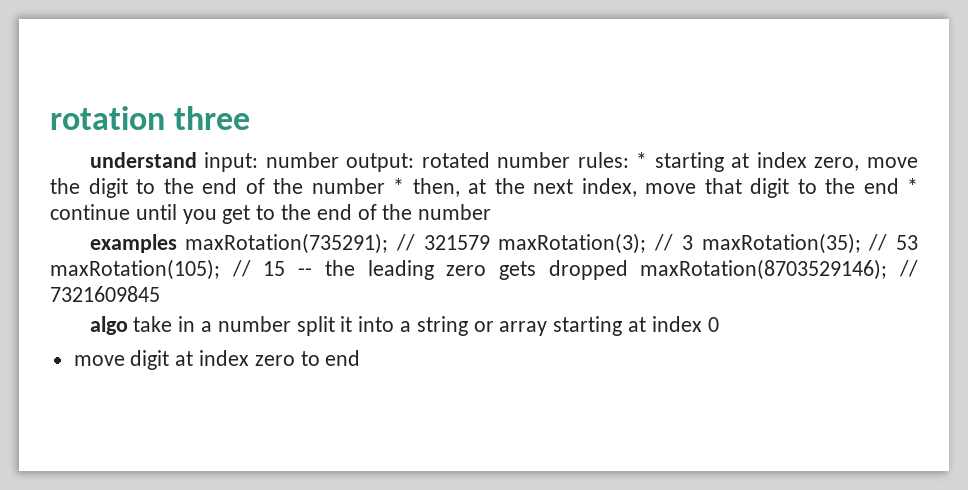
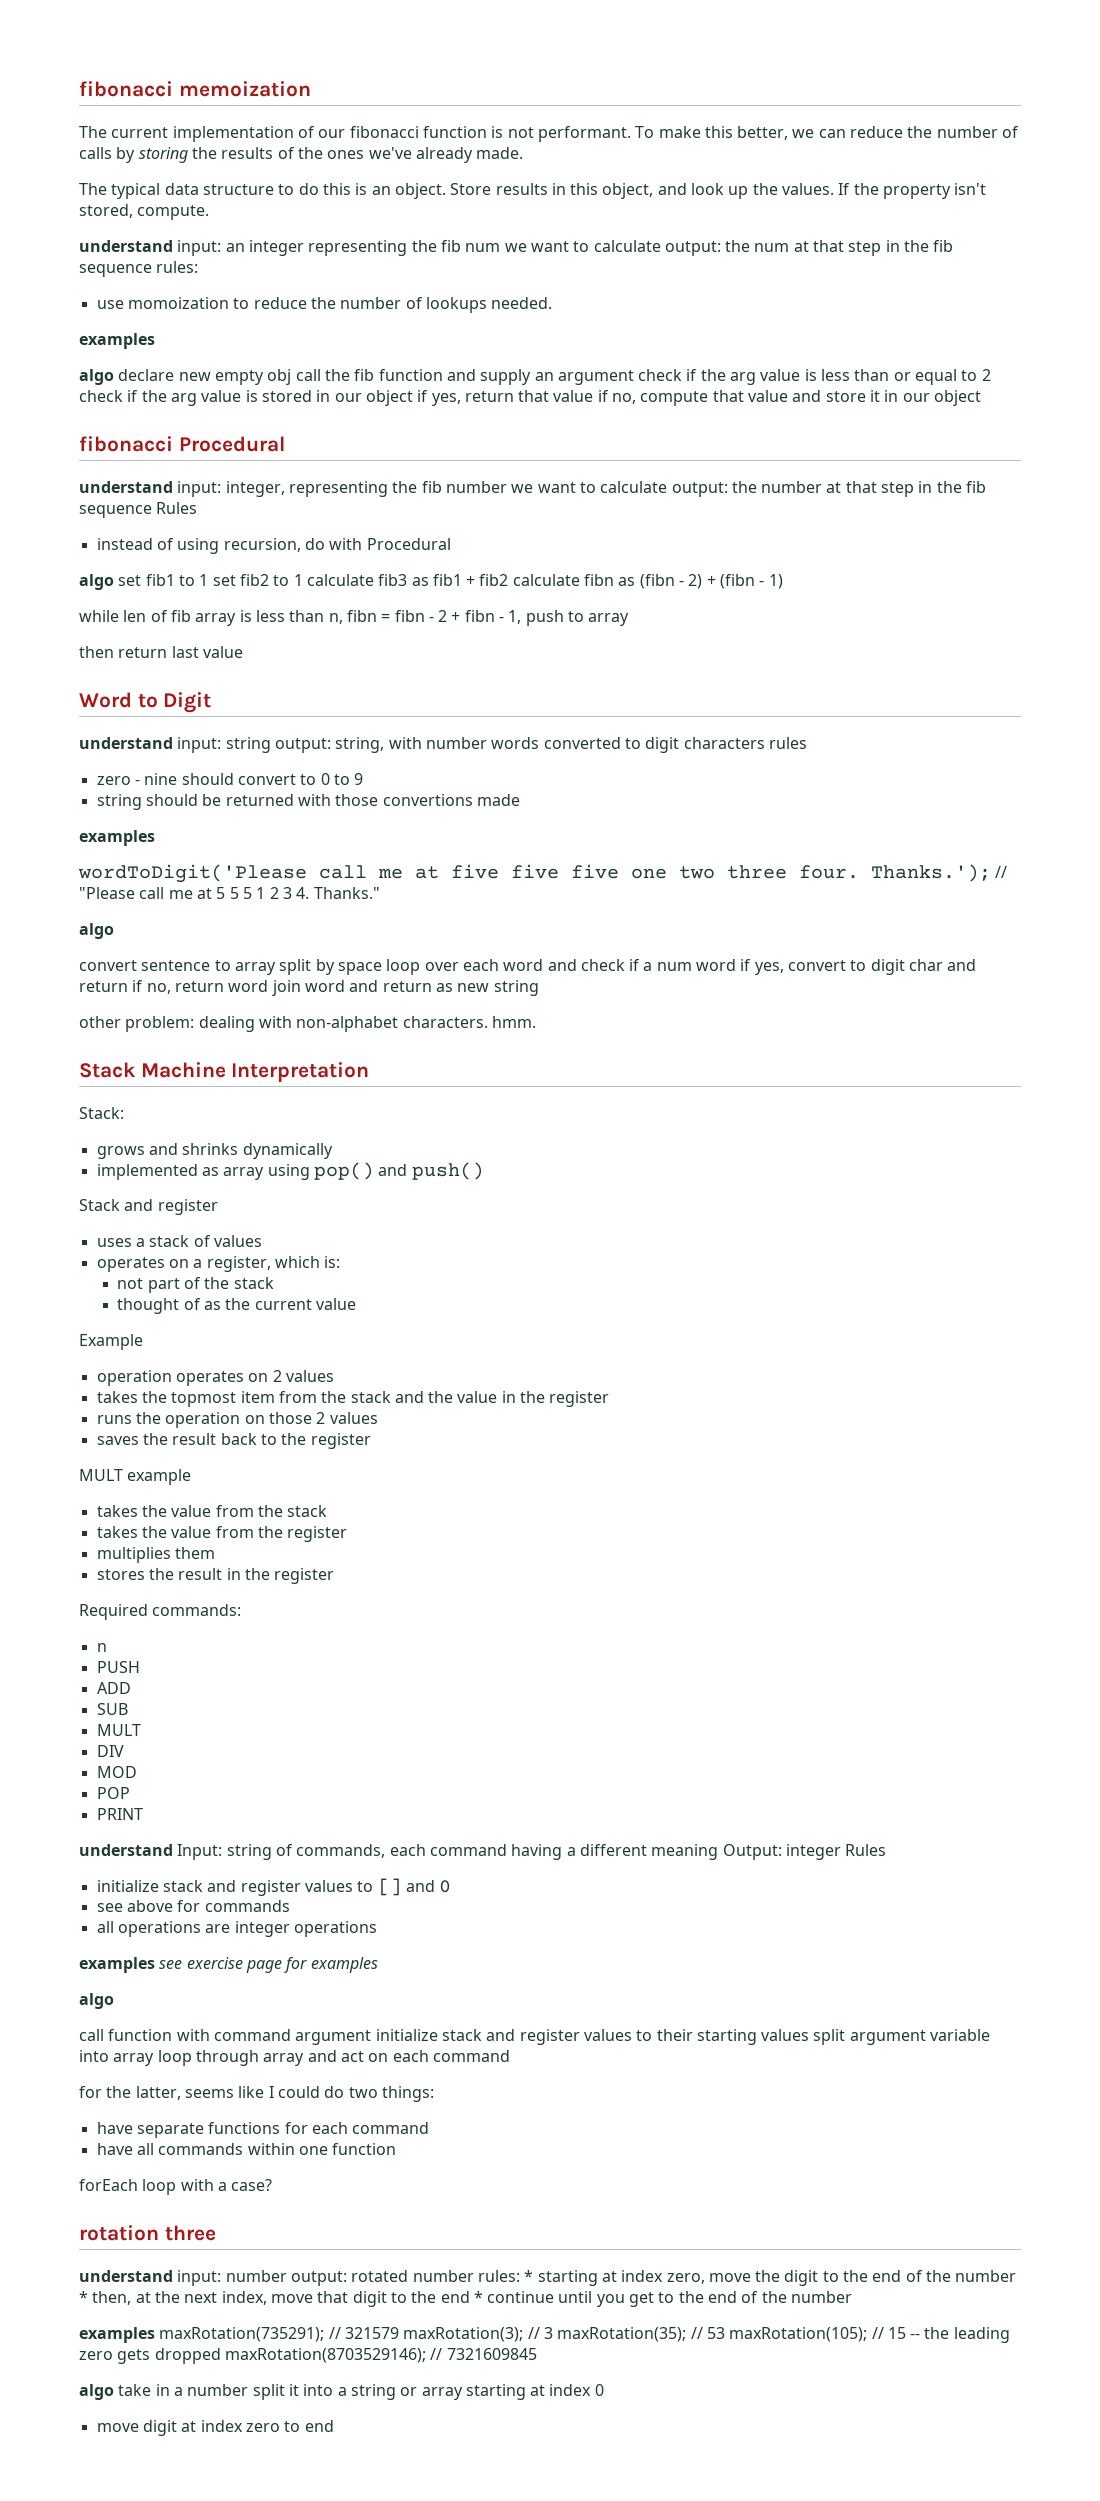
(50, 118) none -> [79,81,311,97] [79,126,1020,142] [79,147,524,163] [79,183,987,199] [79,204,210,220] [79,240,954,256] [79,261,199,277] [96,297,553,313] [79,333,155,349] [79,369,991,385] [79,390,982,406] [79,436,285,452] [79,481,987,497] [79,502,198,518] [96,538,451,554] [79,574,783,590] [79,610,630,626] [79,646,243,658] [79,692,212,713] [79,737,807,753] [96,773,364,785] [96,794,520,810] [79,830,155,846] [78,864,1008,883] [79,887,380,899] [79,923,114,939] [79,959,977,975] [79,980,539,996] [79,1016,536,1032] [79,1062,370,1082] [79,1107,124,1119] [96,1143,333,1159] [96,1162,484,1180] [79,1199,218,1215] [96,1235,262,1247] [96,1256,341,1272] [117,1277,274,1293] [117,1298,357,1314] [79,1334,143,1350] [96,1370,334,1386] [96,1391,610,1407] [96,1412,378,1428] [96,1433,371,1449] [79,1469,192,1485] [96,1505,328,1517] [96,1526,348,1542] [96,1547,215,1563] [96,1568,335,1584] [79,1604,242,1620] [96,1643,107,1652] [96,1661,140,1673] [96,1682,131,1694] [96,1703,128,1715] [96,1724,141,1736] [96,1745,124,1757] [96,1766,137,1778] [96,1787,130,1799] [96,1808,143,1820] [79,1844,887,1860] [96,1878,452,1896] [96,1900,290,1912] [96,1921,377,1937] [79,1957,378,1973] [79,1993,114,2009] [79,2029,991,2045] [79,2050,510,2066] [79,2086,434,2102] [96,2122,430,2138] [96,2143,397,2155] [79,2179,273,2195] fibonacci memoization // The current implementation of our fibonacci function is not performant. To make this better, we can reduce the number of calls by storing the results of the ones we've already made. // The typical data structure to do this is an object. Store results in this object, and look up the values. If the property isn't stored, compute. // understand input: an integer representing the fib num we want to calculate output: the num at that step in the fib sequence rules: // use momoization to reduce the number of lookups needed. // examples // algo declare new empty obj call the fib function and supply an argument check if the arg value is less than or equal to 2 check if the arg value is stored in our object if yes, return that value if no, compute that value and store it in our object // fibonacci Procedural // understand input: integer, representing the fib number we want to calculate output: the number at that step in the fib sequence Rules // instead of using recursion, do with Procedural // algo set fib1 to 1 set fib2 to 1 calculate fib3 as fib1 + fib2 calculate fibn as (fibn - 2) + (fibn - 1) // while len of fib array is less than n, fibn = fibn - 2 + fibn - 1, push to array // then return last value // Word to Digit // understand input: string output: string, with number words converted to digit characters rules // zero - nine should convert to 0 to 9 // string should be returned with those convertions made // examples // wordToDigit('Please call me at five five five one two three four. Thanks.'); // "Please call me at 5 5 5 1 2 3 4. Thanks." // algo // convert sentence to array split by space loop over each word and check if a num word if yes, convert to digit char and return if no, return word join word and return as new string // other problem: dealing with non-alphabet characters. hmm. // Stack Machine Interpretation // Stack: // grows and shrinks dynamically // implemented as array using pop() and push() // Stack and register // uses a stack of values // operates on a register, which is: // not part of the stack // thought of as the current value // Example // operation operates on 2 values // takes the topmost item from the stack and the value in the register // runs the operation on those 2 values // saves the result back to the register // MULT example // takes the value from the stack // takes the value from the register // multiplies them // stores the result in the register // Required commands: // n // PUSH // ADD // SUB // MULT // DIV // MOD // POP // PRINT // understand Input: string of commands, each command having a different meaning Output: integer Rules // initialize stack and register values to [] and 0 // see above for commands // all operations are integer operations // examples see exercise page for examples // algo // call function with command argument initialize stack and register values to their starting values split argument variable into array loop through array and act on each command // for the latter, seems like I could do two things: // have separate functions for each command // have all commands within one function // forEach loop with a case? //

